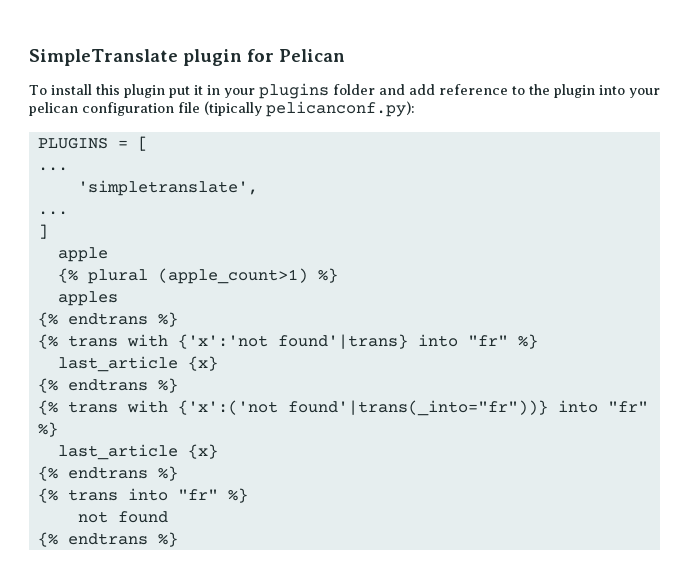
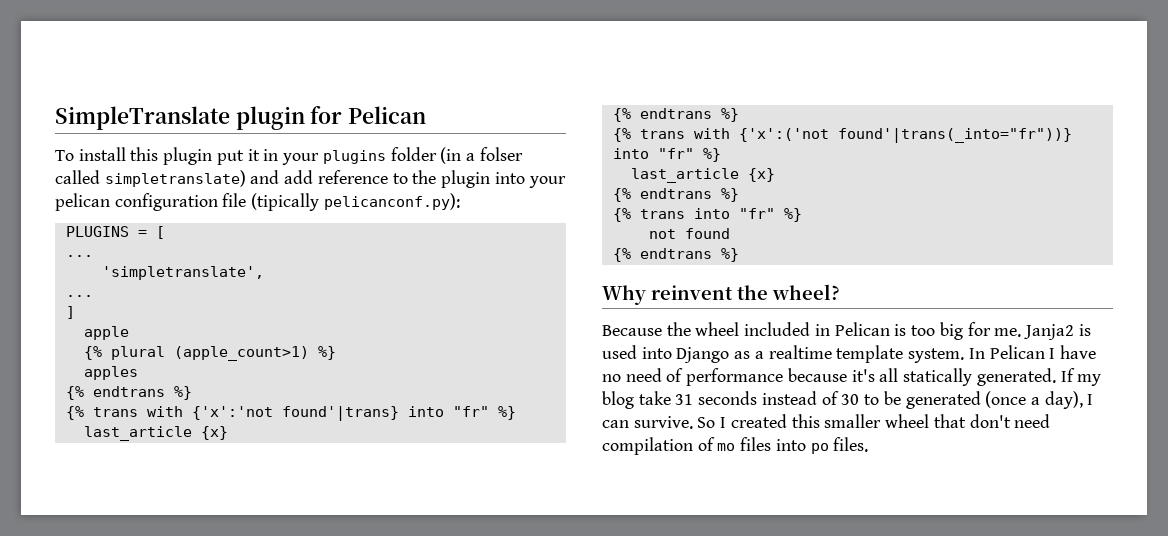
(375, 89) none -> [440,147,523,164] [55,170,246,187] (in a folser called simpletranslate)
(178, 539) none -> [602,284,840,305] [602,322,1091,340] [602,345,1096,363] [602,368,1102,386] [602,391,1094,409] [602,414,1051,429] [602,437,869,455] // Why reinvent the wheel? // Because the wheel included in Pelican is too big for me. Janja2 is used into Django as a realtime template system. In Pelican I have no need of performance because it's all statically generated. If my blog take 31 seconds instead of 30 to be generated (once a day), I can survive. So I created this smaller wheel that don't need compilation of mo files into po files.

